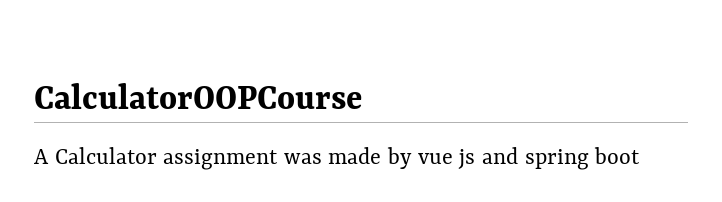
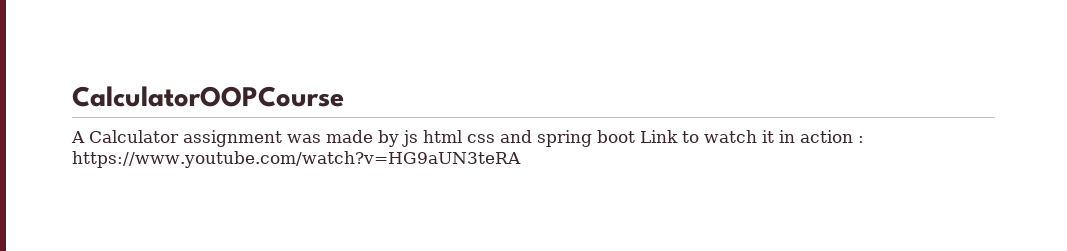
[417,147,641,170] vue js and spring boot -> [402,130,864,147] [72,151,521,168] js html css and spring boot Link to watch it in action : https://www.youtube.com/watch?v=HG9aUN3teRA

